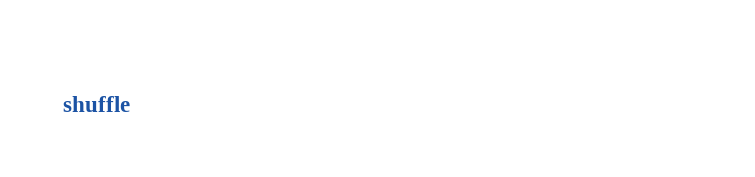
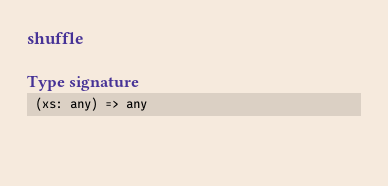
(130, 104) none -> [27,75,140,91] [35,97,148,111] // Type signature // (xs: any) => any

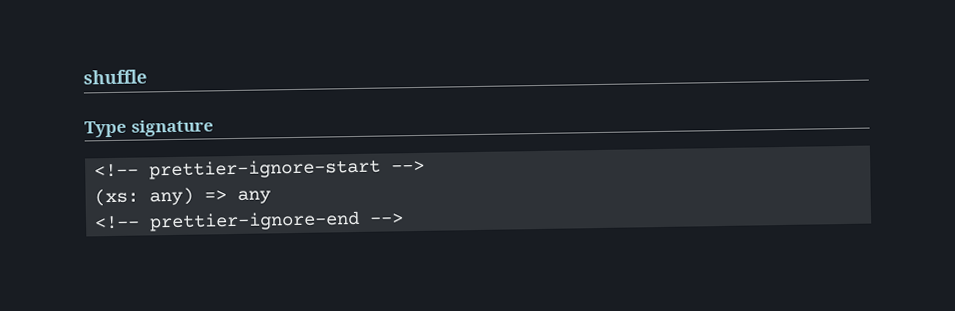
(140, 83) none -> [94,158,426,180] // <!-- prettier-ignore-start -->
(148, 106) none -> [94,210,405,232] // <!-- prettier-ignore-end -->

